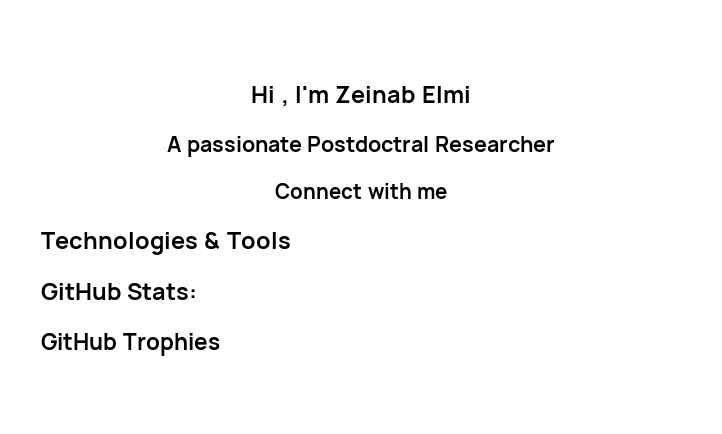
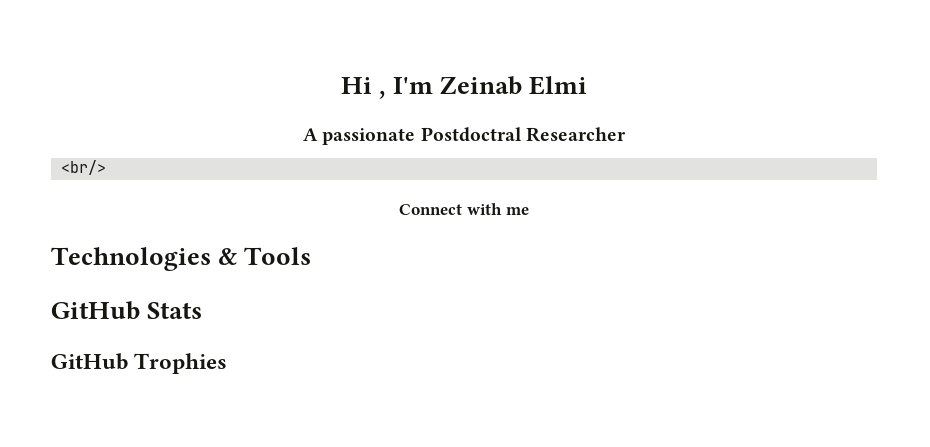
(556, 144) none -> [61,160,107,175] // <br/>
[127,283,198,300] Stats: -> [147,302,203,319] Stats

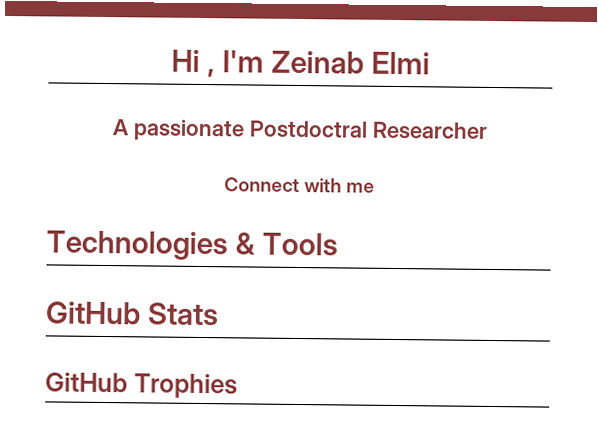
[61,160,107,175] // <br/> -> (488, 130) none

